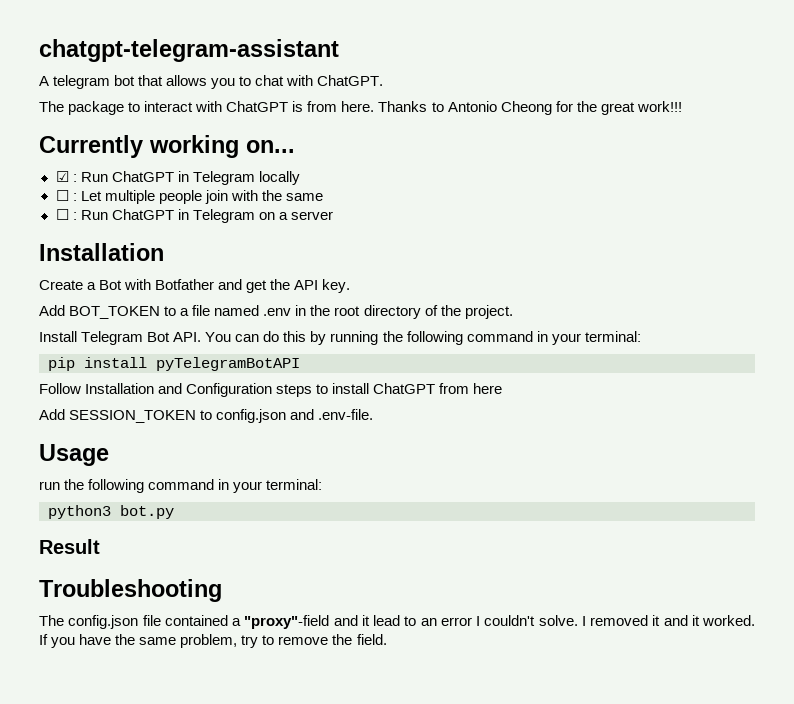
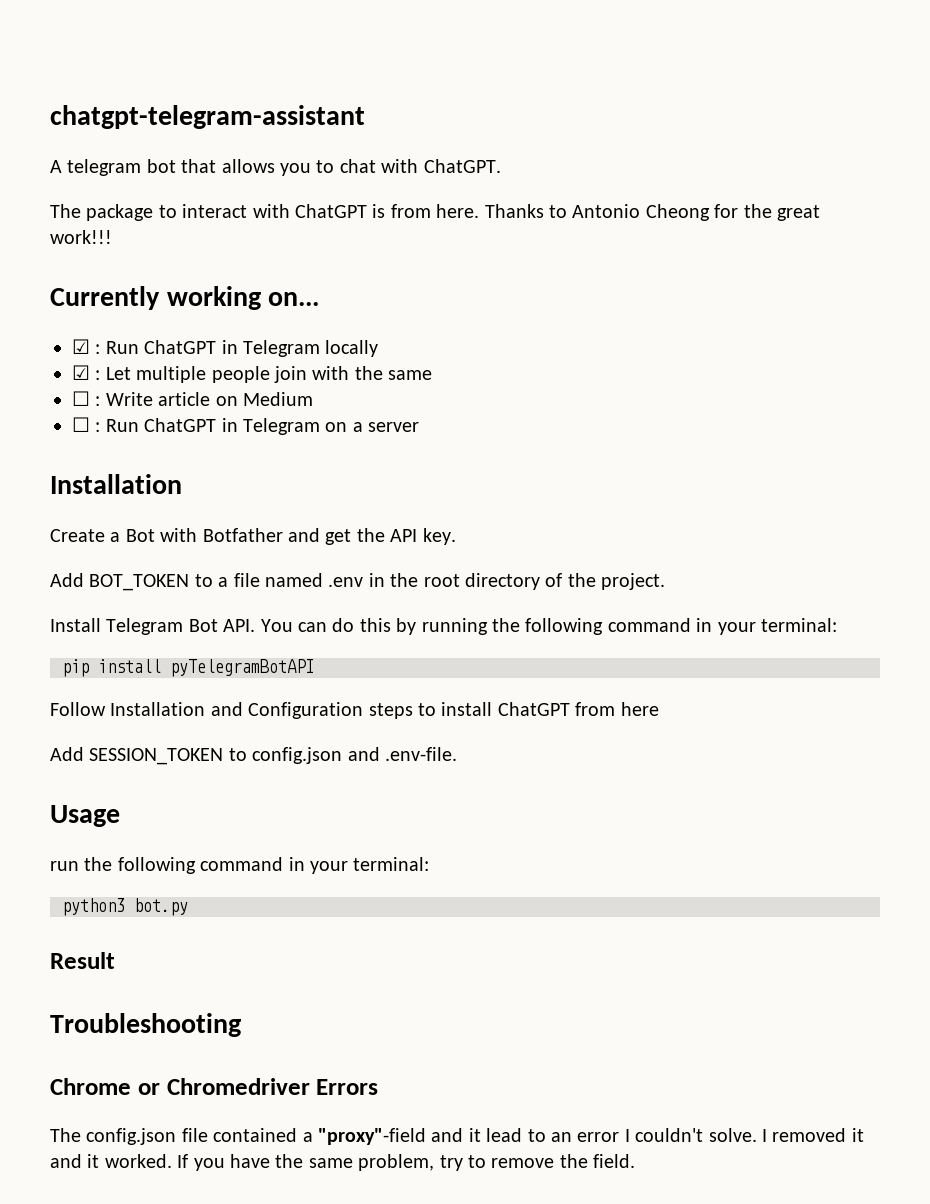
[55,190,69,201] ☐ -> [72,365,90,380] ☑
(323, 197) none -> [72,391,313,406] // ☐ : Write article on Medium
(222, 590) none -> [50,1078,379,1095] // Chrome or Chromedriver Errors

